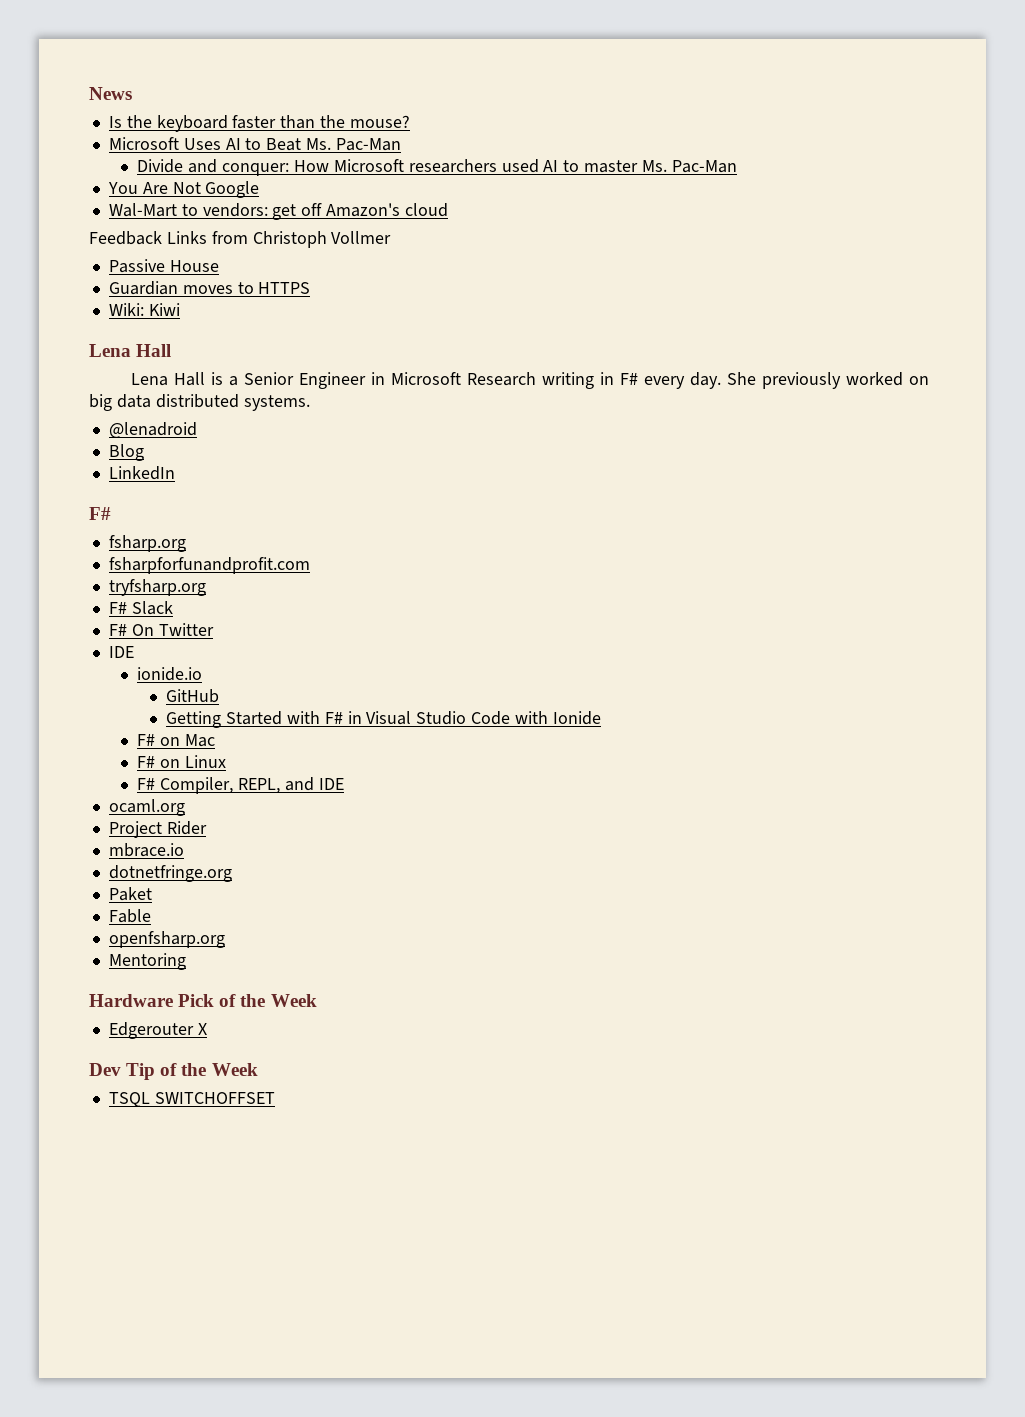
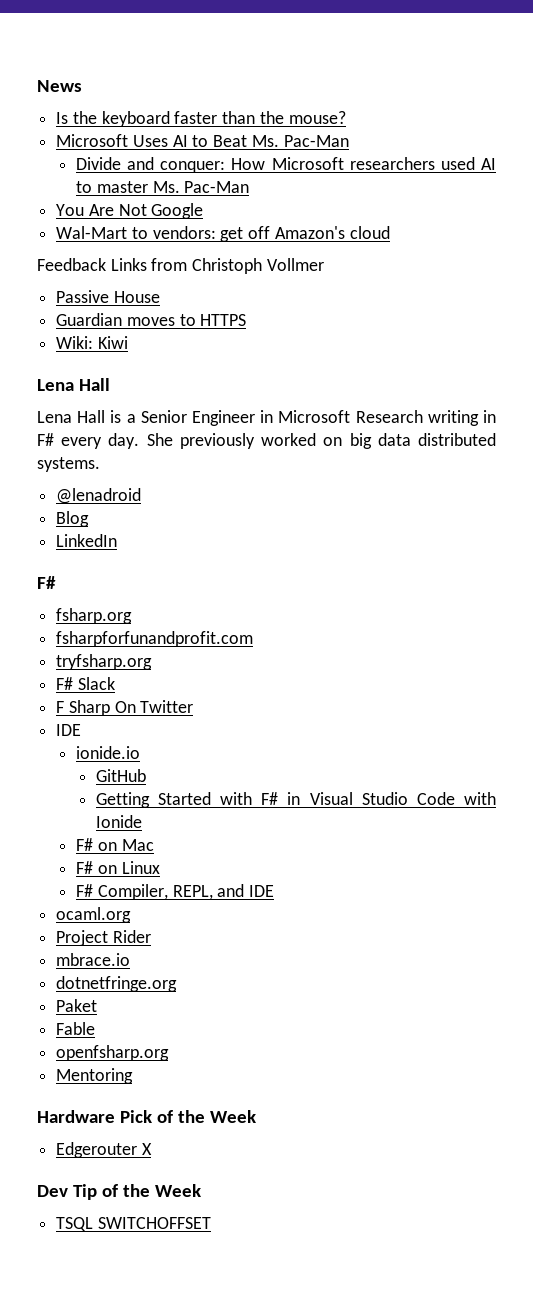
[108,624,127,636] F# -> [56,700,110,716] F Sharp

